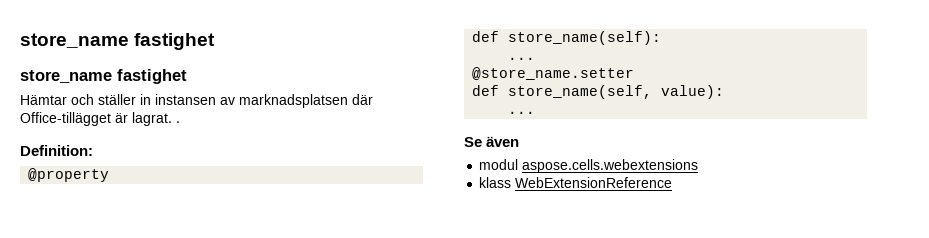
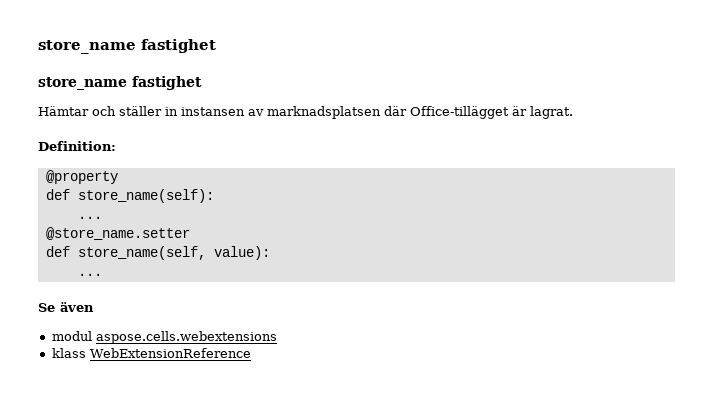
[176,121,180,123] . -> (573, 112) none

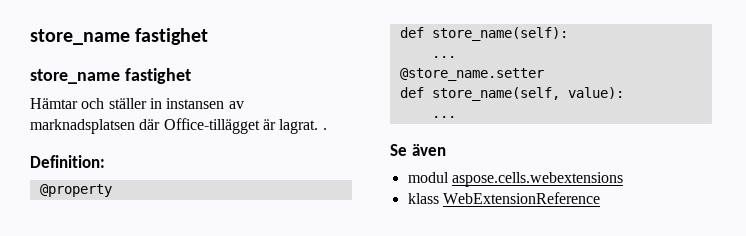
(573, 112) none -> [322,128,327,130] .

